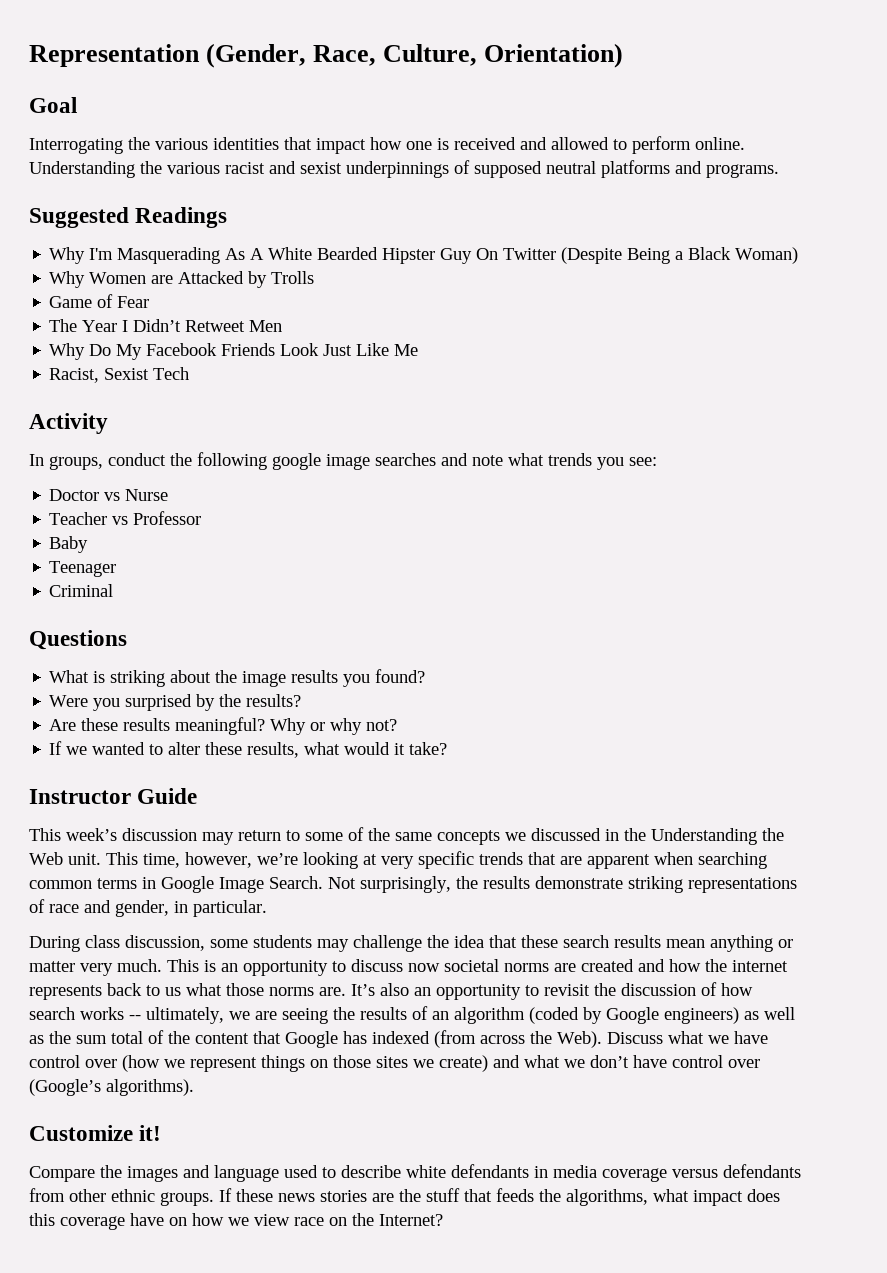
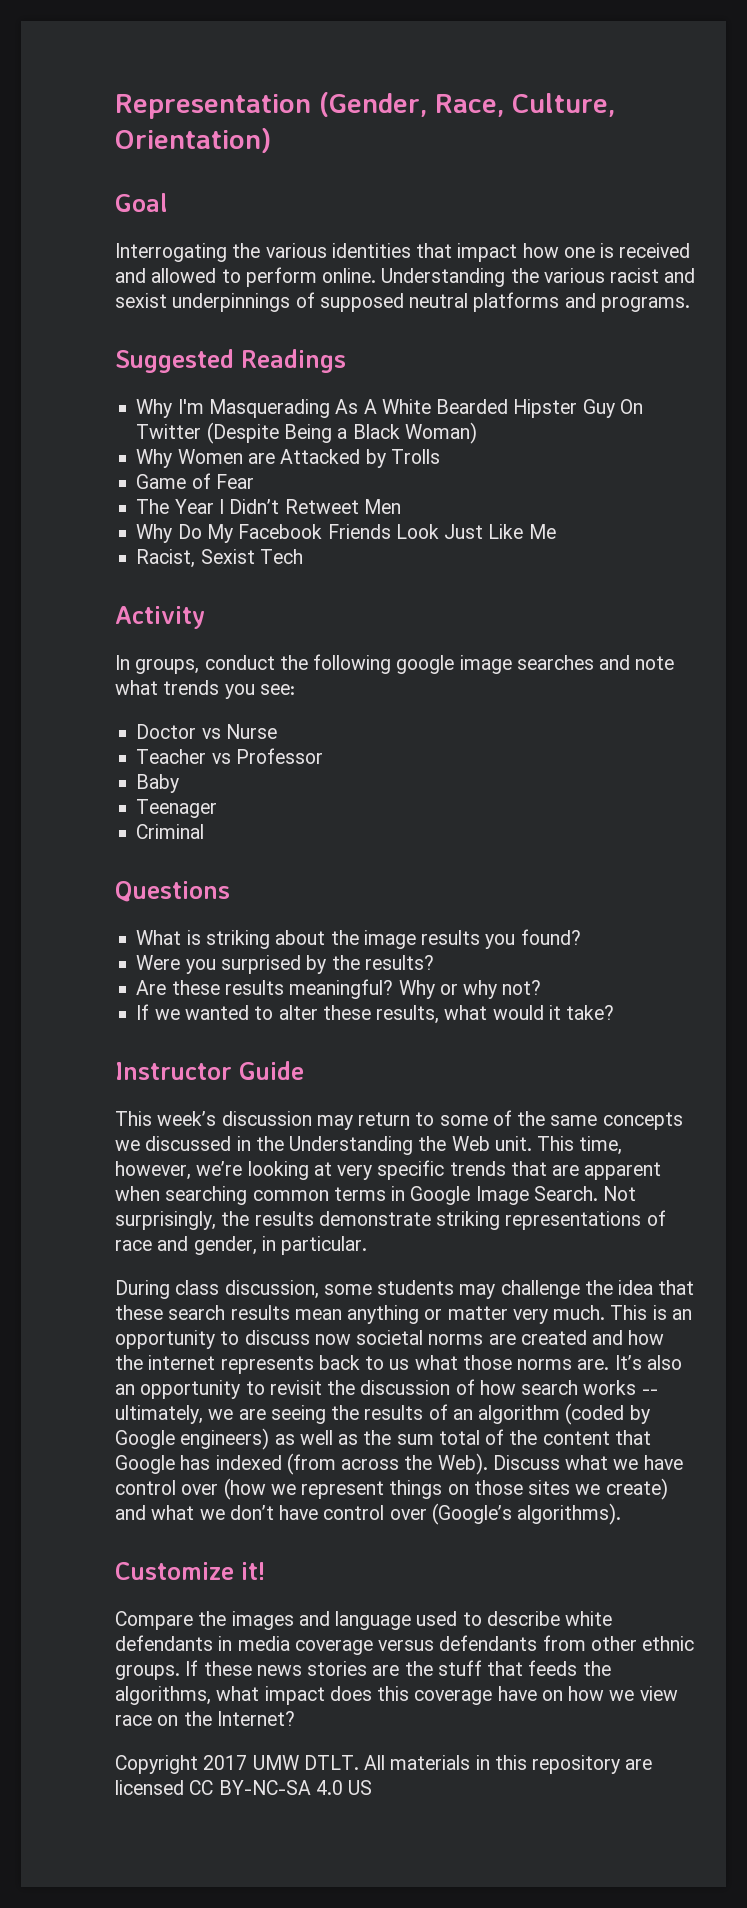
(443, 1220) none -> [115,1755,653,1774] [115,1780,373,1795] // Copyright 2017 UMW DTLT. All materials in this repository are licensed CC BY-NC-SA 4.0 US

